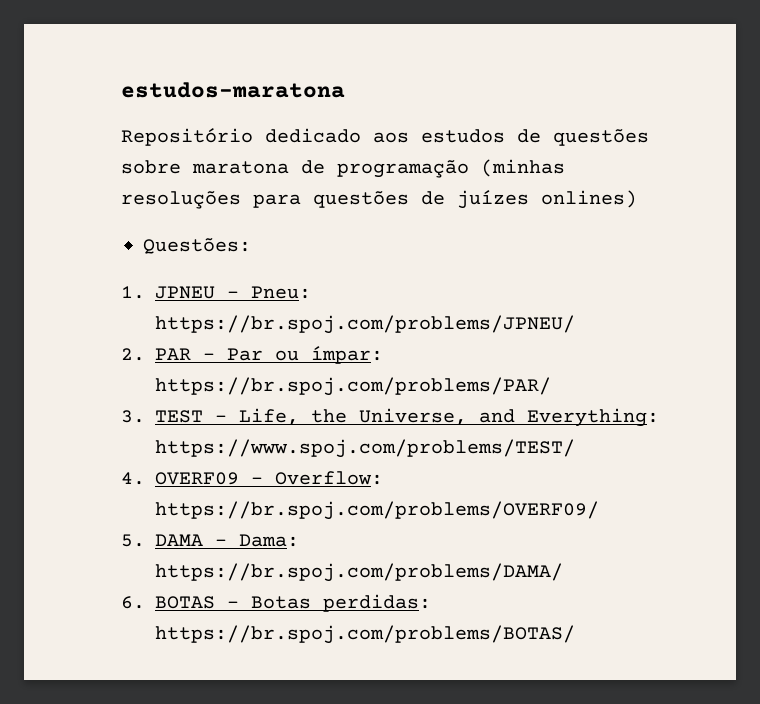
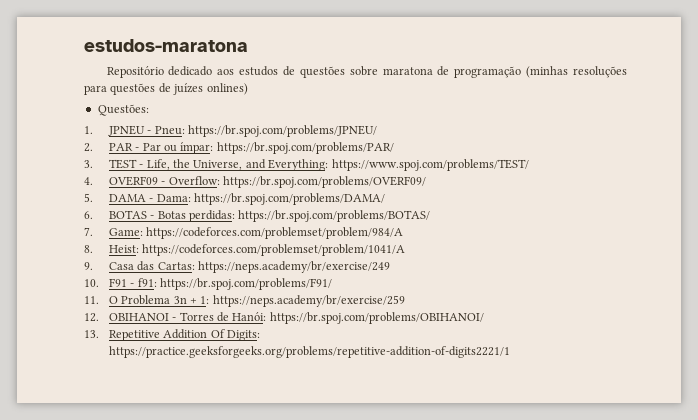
(575, 634) none -> [84,227,404,239] [84,244,406,256] [84,261,391,273] [84,278,333,290] [84,295,405,307] [84,312,484,324] [84,329,261,341] [108,346,510,358] // 7. Game: https://codeforces.com/problemset/problem/984/A // 8. Heist: https://codeforces.com/problemset/problem/1041/A // 9. Casa das Cartas: https://neps.academy/br/exercise/249 // 10. F91 - f91: https://br.spoj.com/problems/F91/ // 11. O Problema 3n + 1: https://neps.academy/br/exercise/259 // 12. OBIHANOI - Torres de Hanói: https://br.spoj.com/problems/OBIHANOI/ // 13. Repetitive Addition Of Digits: https://practice.geeksforgeeks.org/problems/repetitive-addition-of-digits2221/1

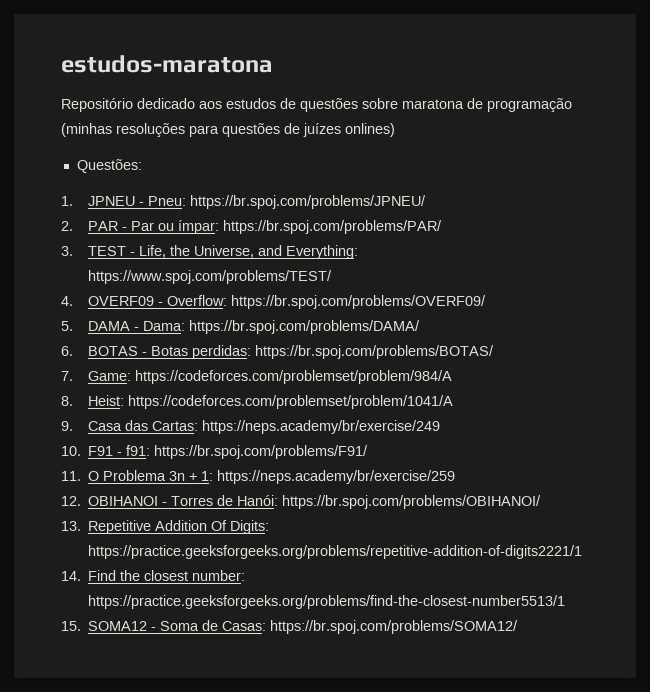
(510, 352) none -> [61,570,246,581] [88,595,566,609] [61,620,519,634] // 14. Find the closest number: https://practice.geeksforgeeks.org/problems/find-the-closest-number5513/1 // 15. SOMA12 - Soma de Casas: https://br.spoj.com/problems/SOMA12/

